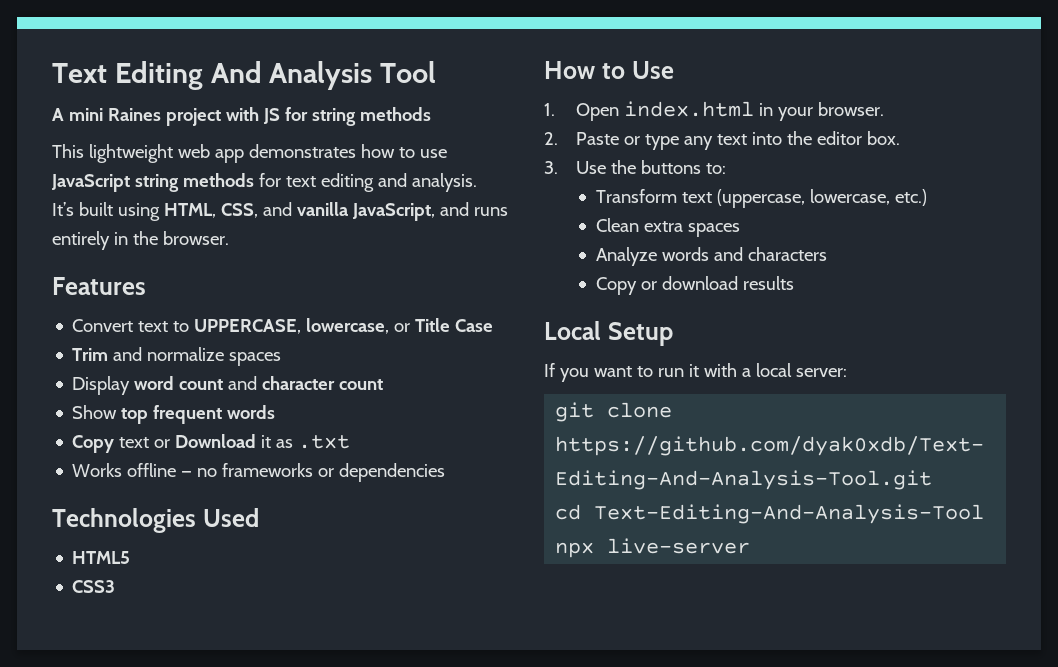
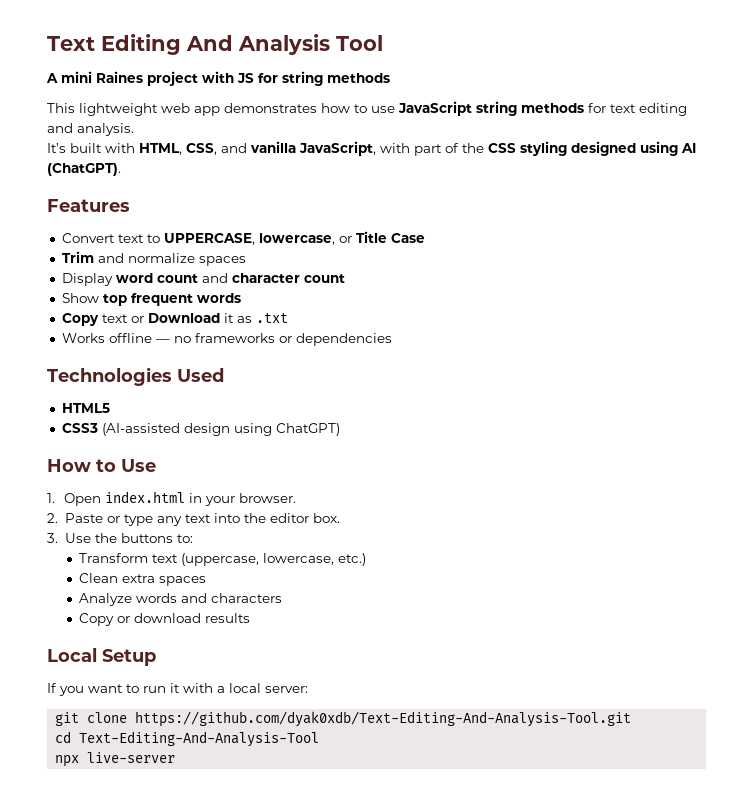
[117,203,160,221] using -> [105,143,135,153] with
[439,202,508,216] [52,231,229,250] and runs entirely in the browser. -> [380,141,696,156] [47,163,121,176] with part of the CSS styling designed using AI (ChatGPT).
(116, 586) none -> [101,423,340,436] (AI-assisted design using ChatGPT)

